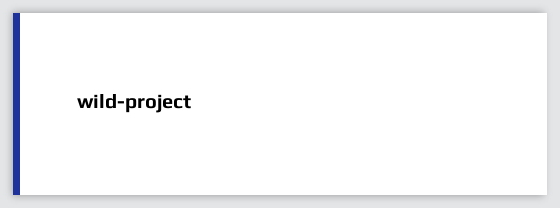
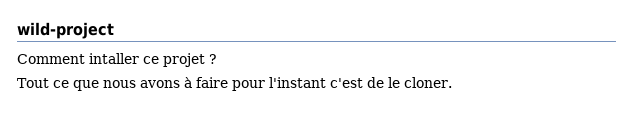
(191, 103) none -> [17,53,217,67] [17,77,452,91] // Comment intaller ce projet ? // Tout ce que nous avons à faire pour l'instant c'est de le cloner.

